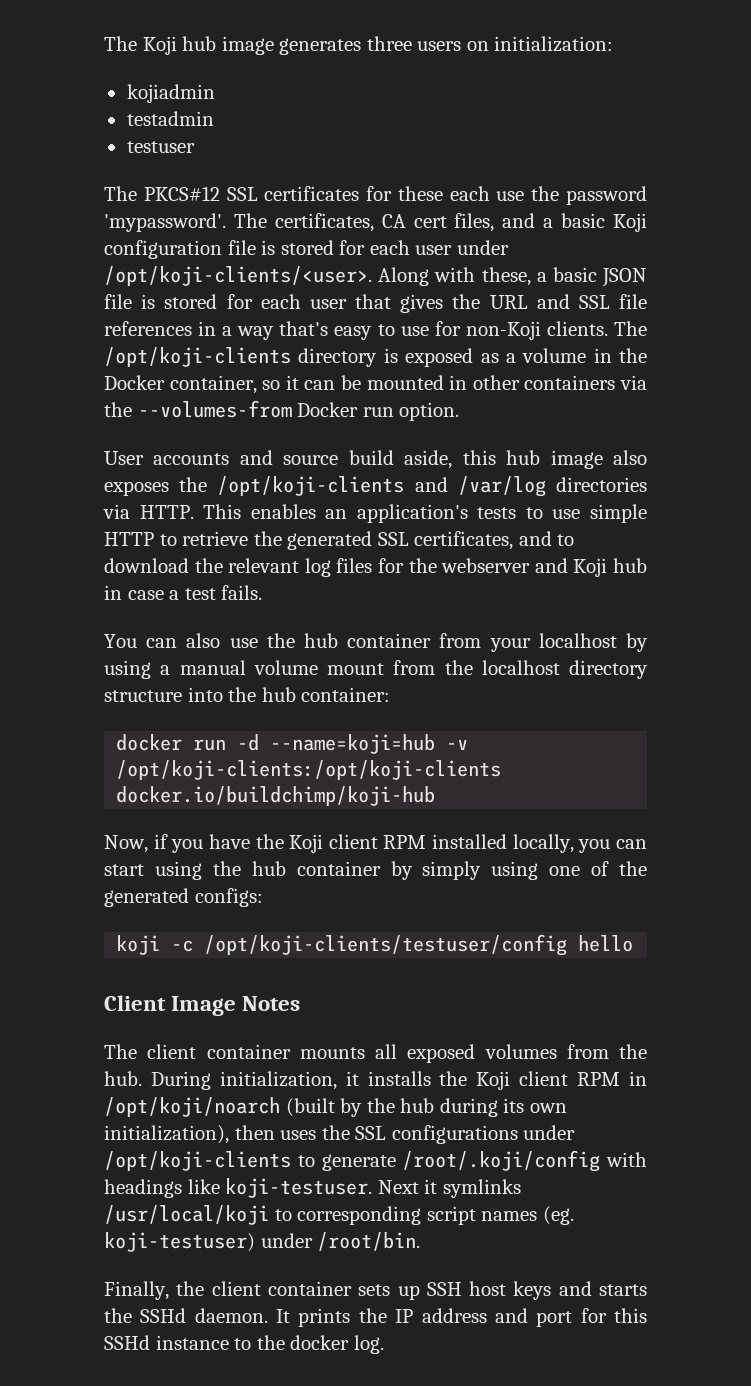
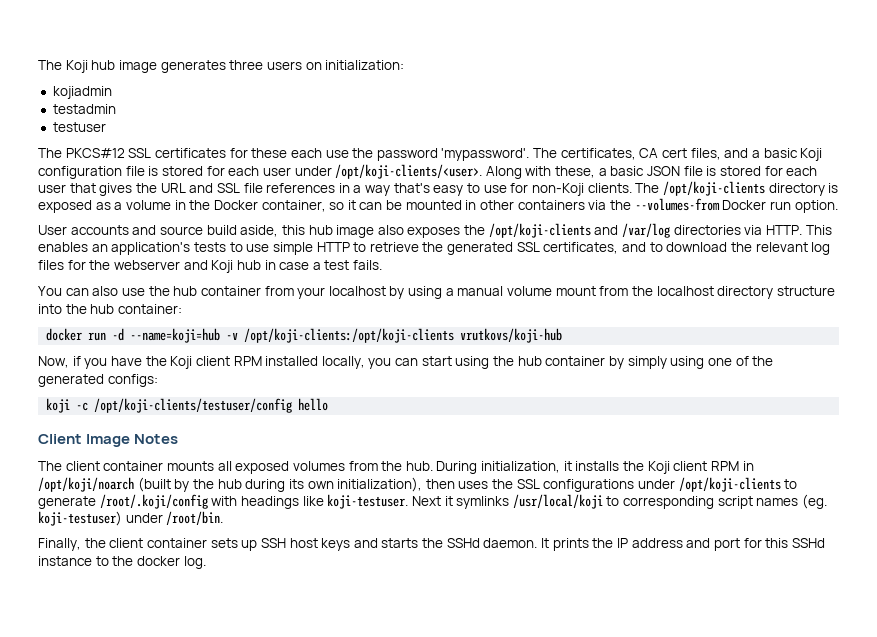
[116,786,436,806] docker.io/buildchimp/koji-hub -> [460,328,563,343] vrutkovs/koji-hub

